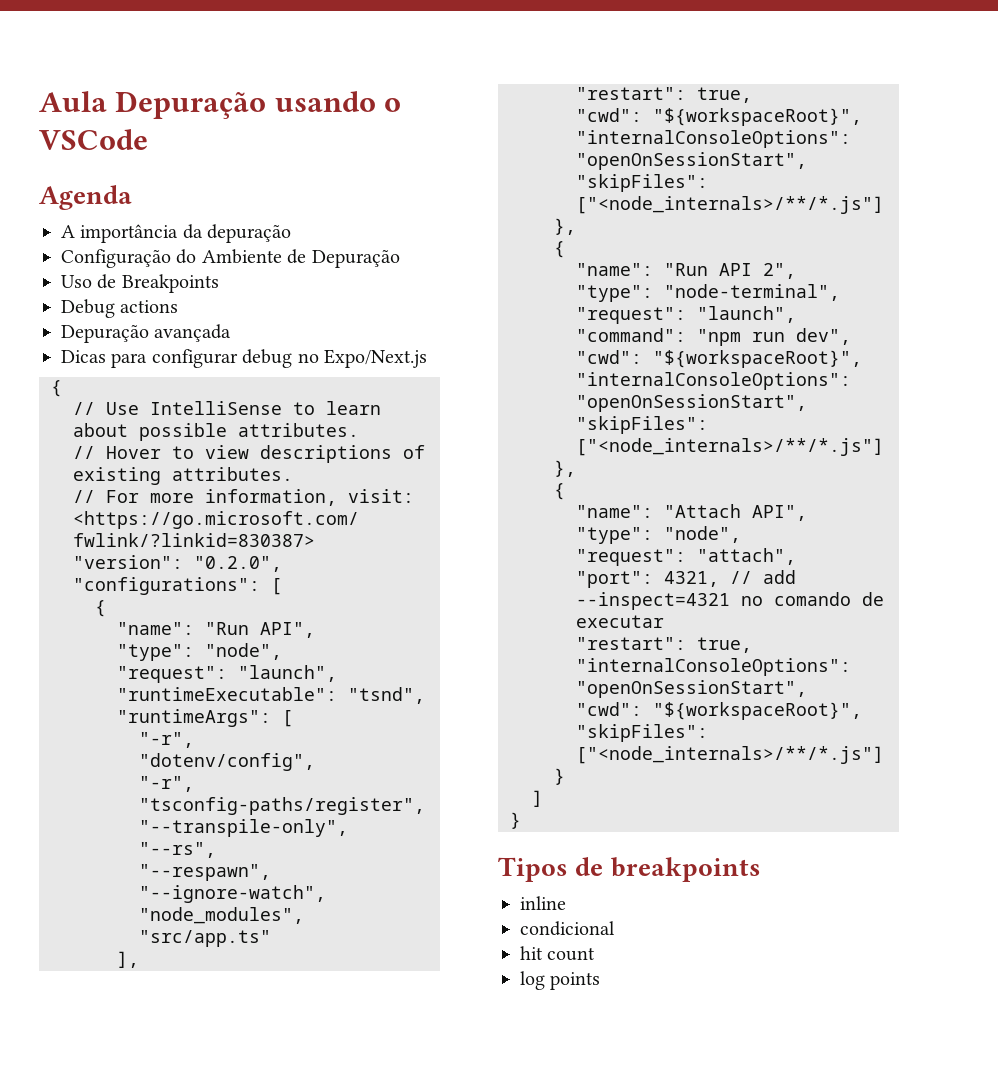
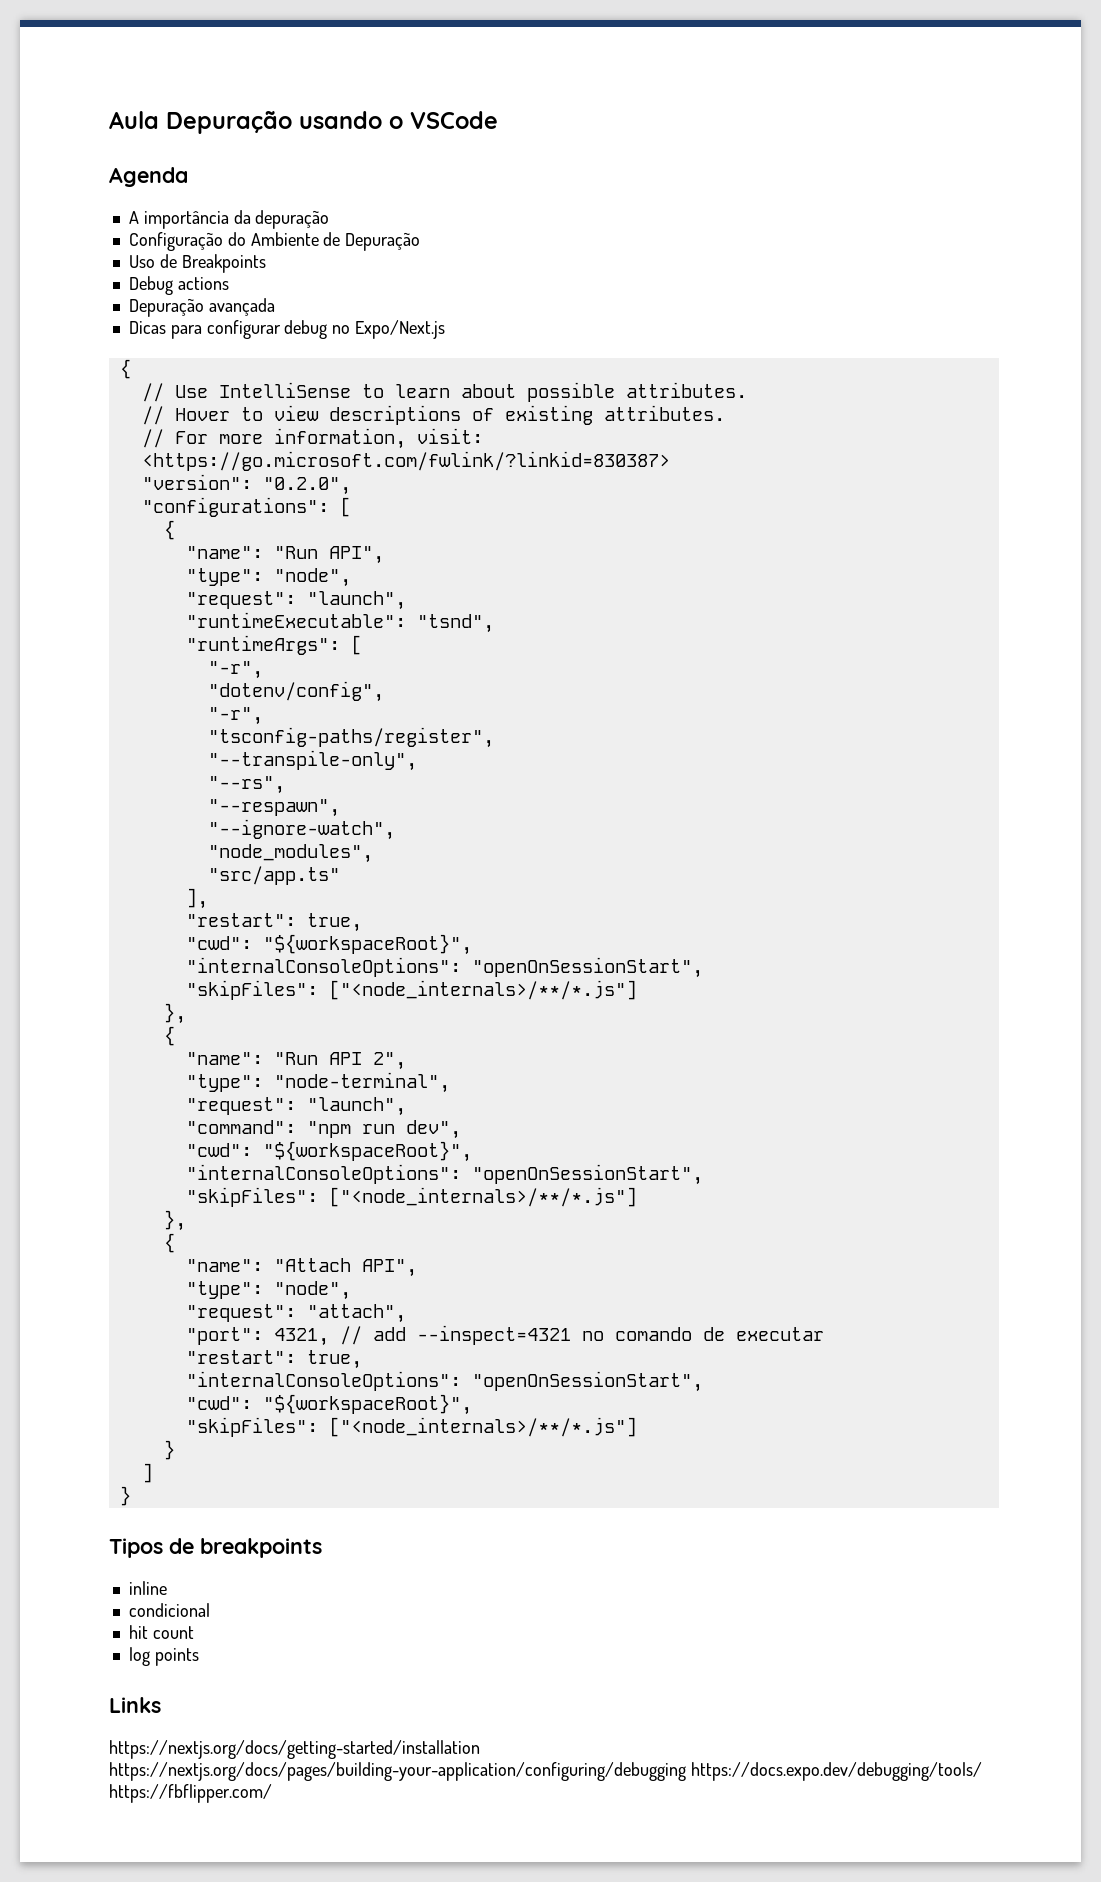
(601, 981) none -> [109,1697,161,1713] [109,1740,480,1759] [109,1762,982,1781] [109,1784,272,1803] // Links // https://nextjs.org/docs/getting-started/installation https://nextjs.org/docs/pages/building-your-application/configuring/debugging https://docs.expo.dev/debugging/tools/ https://fbflipper.com/

